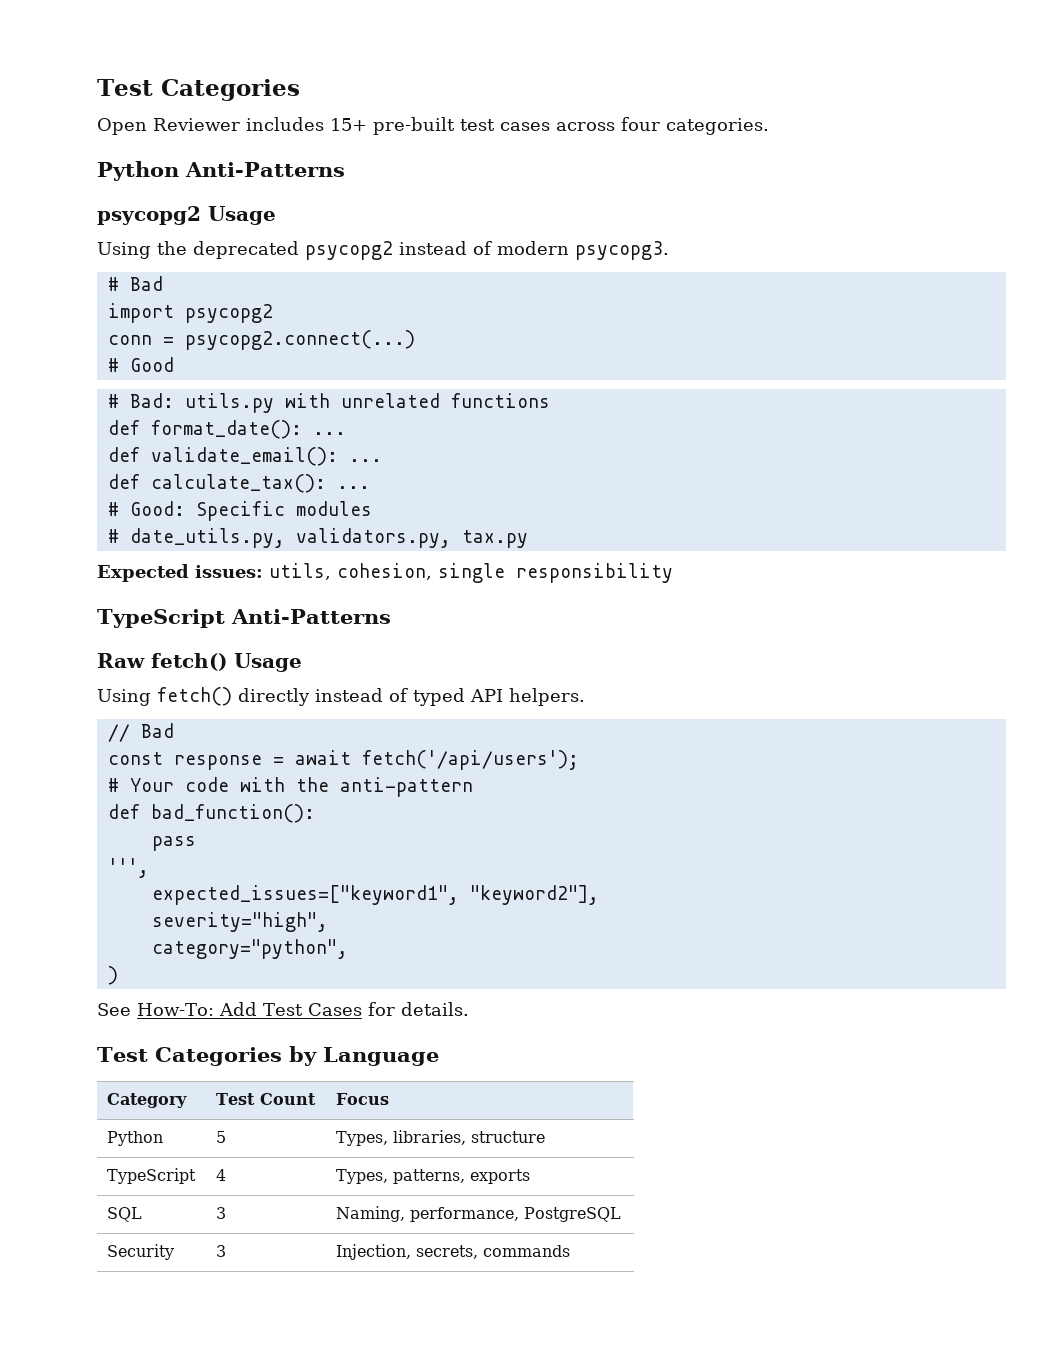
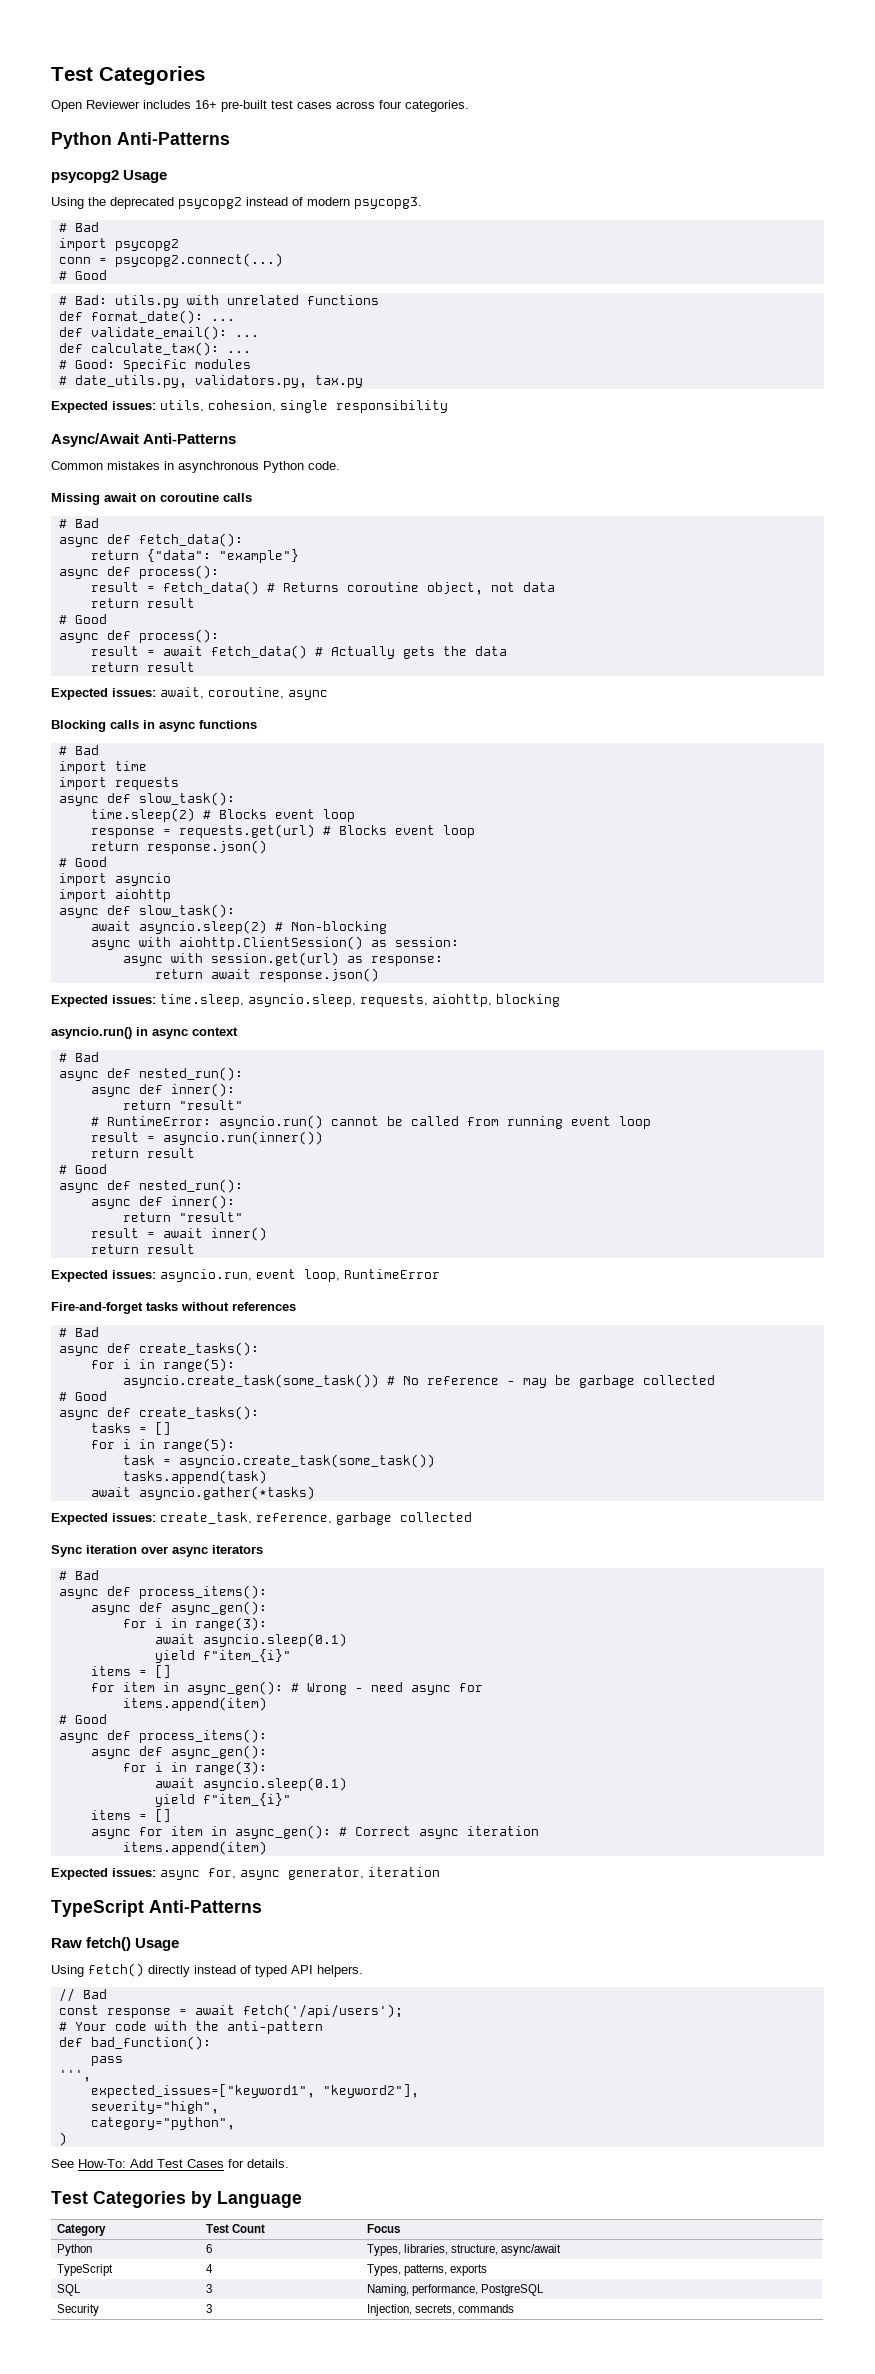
[330,118,367,131] 15+ -> [195,100,217,109] 16+
(673, 573) none -> [51,433,237,447] [51,461,340,473] [51,493,252,505] [58,518,99,528] [58,533,243,547] [90,549,299,563] [58,565,219,579] [90,581,555,595] [90,598,195,608] [58,614,107,624] [58,629,219,643] [90,645,507,659] [90,662,195,672] [51,687,328,700] [51,720,257,732] [58,745,99,755] [58,761,147,774] [58,777,179,790] [58,792,235,806] [90,808,355,822] [90,824,475,838] [90,840,267,854] [58,857,107,867] [58,873,171,886] [58,889,171,902] [58,904,235,918] [90,920,387,934] [90,936,459,950] [122,952,443,966] [154,968,379,982] [51,994,560,1007] [51,1027,238,1039] [58,1052,99,1062] [58,1067,243,1081] [90,1083,235,1097] [122,1100,243,1110] [90,1115,651,1129] [90,1131,323,1145] [90,1148,195,1158] [58,1164,107,1174] [58,1179,243,1193] [90,1195,235,1209] [122,1212,243,1222] [90,1227,267,1241] [90,1244,195,1254] [51,1269,440,1282] [51,1302,296,1314] [58,1327,99,1337] [58,1342,259,1356] [90,1358,235,1372] [122,1374,715,1388] [58,1391,107,1401] [58,1406,259,1420] [90,1422,171,1435] [90,1438,235,1452] [122,1454,435,1468] [122,1470,267,1484] [90,1486,315,1500] [51,1512,472,1525] [51,1545,263,1557] [58,1570,99,1580] [58,1585,267,1599] [90,1601,267,1615] [122,1617,267,1631] [154,1633,347,1647] [154,1649,291,1663] [90,1665,171,1678] [90,1681,483,1695] [122,1697,267,1711] [58,1714,107,1724] [58,1729,267,1743] [90,1745,267,1759] [122,1761,267,1775] [154,1777,347,1791] [154,1793,291,1807] [90,1809,171,1822] [90,1825,539,1839] [122,1841,267,1855] [51,1867,440,1880] // Async/Await Anti-Patterns // Common mistakes in asynchronous Python code. // Missing await on coroutine calls // # Bad // async def fetch_data(): // return {"data": "example"} // async def process(): // result = fetch_data() # Returns coroutine object, not data // return result // # Good // async def process(): // result = await fetch_data() # Actually gets the data // return result // Expected issues: await, coroutine, async // Blocking calls in async functions // # Bad // import time // import requests // async def slow_task(): // time.sleep(2) # Blocks event loop // response = requests.get(url) # Blocks event loop // return response.json() // # Good // import asyncio // import aiohttp // async def slow_task(): // await asyncio.sleep(2) # Non-blocking // async with aiohttp.ClientSession() as session: // async with session.get(url) as response: // return await response.json() // Expected issues: time.sleep, asyncio.sleep, requests, aiohttp, blocking // asyncio.run() in async context // # Bad // async def nested_run(): // async def inner(): // return "result" // # RuntimeError: asyncio.run() cannot be called from running event loop // result = asyncio.run(inner()) // return result // # Good // async def nested_run(): // async def inner(): // return "result" // result = await inner() // return result // Expected issues: asyncio.run, event loop, RuntimeError // Fire-and-forget tasks without references // # Bad // async def create_tasks(): // for i in range(5): // asyncio.create_task(some_task()) # No reference - may be garbage collected // # Good // async def create_tasks(): // tasks = [] // for i in range(5): // task = asyncio.create_task(some_task()) // tasks.append(task) // await asyncio.gather(*tasks) // Expected issues: create_task, reference, garbage collected // Sync iteration over async iterators // # Bad // async def process_items(): // async def async_gen(): // for i in range(3): // await asyncio.sleep(0.1) // yield f"item_{i}" // items = [] // for item in async_gen(): # Wrong - need async for // items.append(item) // # Good // async def process_items(): // async def async_gen(): // for i in range(3): // await asyncio.sleep(0.1) // yield f"item_{i}" // items = [] // async for item in async_gen(): # Correct async iteration // items.append(item) // Expected issues: async for, async generator, iteration
[216,1131,227,1143] 5 -> [205,2244,212,2253] 6
[471,1131,546,1143] structure -> [451,2244,562,2256] structure, async/await

